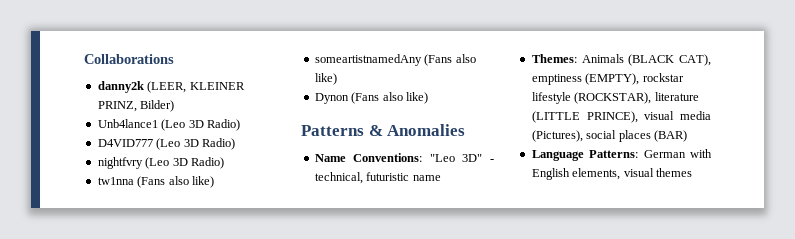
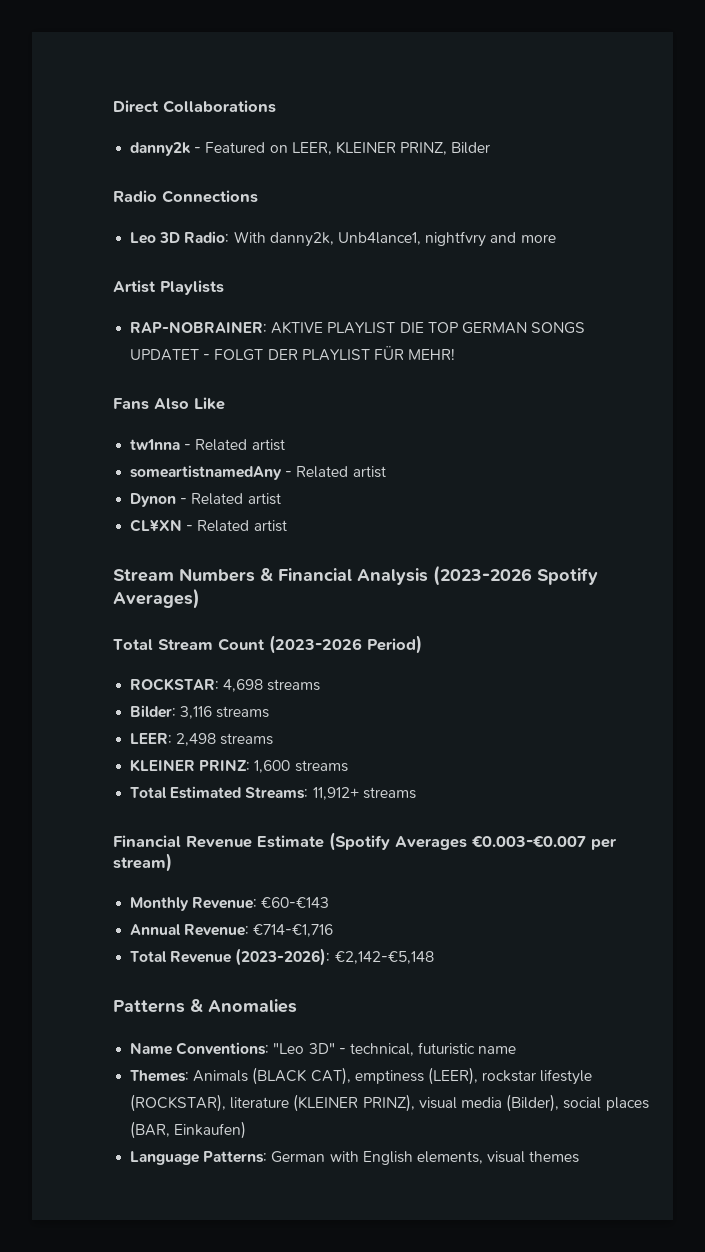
(84, 59) none -> [113,100,159,113] Direct
[147,81,245,93] [97,100,175,112] [97,119,240,131] [97,138,235,150] [97,157,224,169] [97,176,214,188] [314,54,476,66] [314,73,337,85] [314,92,428,104] (LEER, KLEINER PRINZ, Bilder) // Unb4lance1 (Leo 3D Radio) // D4VID777 (Leo 3D Radio) // nightfvry (Leo 3D Radio) // tw1nna (Fans also like) // someartistnamedAny (Fans also like) // Dynon (Fans also like) -> [194,141,491,155] [113,190,258,203] [130,231,556,247] [113,280,224,295] [130,321,586,334] [130,346,456,361] [113,397,225,410] [130,439,285,451] [130,465,386,480] [130,493,281,507] [130,519,287,532] [113,565,598,586] [113,588,200,609] [113,635,422,654] [130,678,321,692] [130,705,270,719] [130,733,274,746] [130,759,348,773] [130,786,416,800] [113,832,617,851] [113,853,172,872] [130,897,330,911] [130,924,334,937] [130,948,434,966] - Featured on LEER, KLEINER PRINZ, Bilder // Radio Connections // Leo 3D Radio: With danny2k, Unb4lance1, nightfvry and more // Artist Playlists // RAP-NOBRAINER: AKTIVE PLAYLIST DIE TOP GERMAN SONGS UPDATET - FOLGT DER PLAYLIST FÜR MEHR! // Fans Also Like // tw1nna - Related artist // someartistnamedAny - Related artist // Dynon - Related artist // CL¥XN - Related artist // Stream Numbers & Financial Analysis (2023-2026 Spotify Averages) // Total Stream Count (2023-2026 Period) // ROCKSTAR: 4,698 streams // Bilder: 3,116 streams // LEER: 2,498 streams // KLEINER PRINZ: 1,600 streams // Total Estimated Streams: 11,912+ streams // Financial Revenue Estimate (Spotify Averages €0.003-€0.007 per stream) // Monthly Revenue: €60-€143 // Annual Revenue: €714-€1,716 // Total Revenue (2023-2026): €2,142-€5,148
[585,73,640,85] (EMPTY), -> [427,1067,478,1085] (LEER),
[531,111,638,123] (LITTLE PRINCE), -> [293,1094,415,1112] (KLEINER PRINZ),
[531,130,583,142] (Pictures), -> [506,1094,560,1112] (Bilder),
[653,130,687,142] (BAR) -> [130,1121,247,1139] (BAR, Einkaufen)

